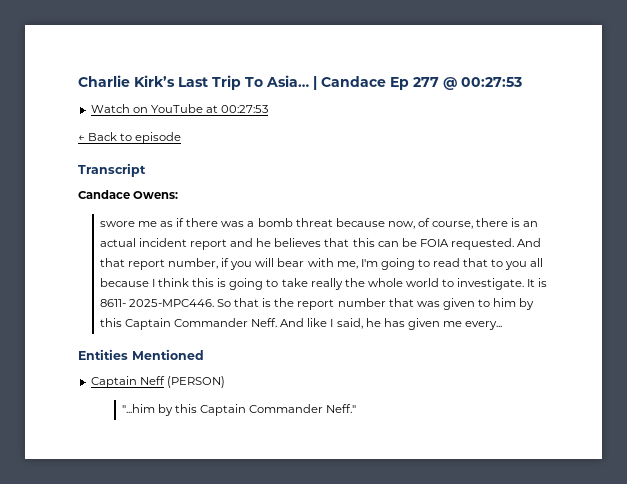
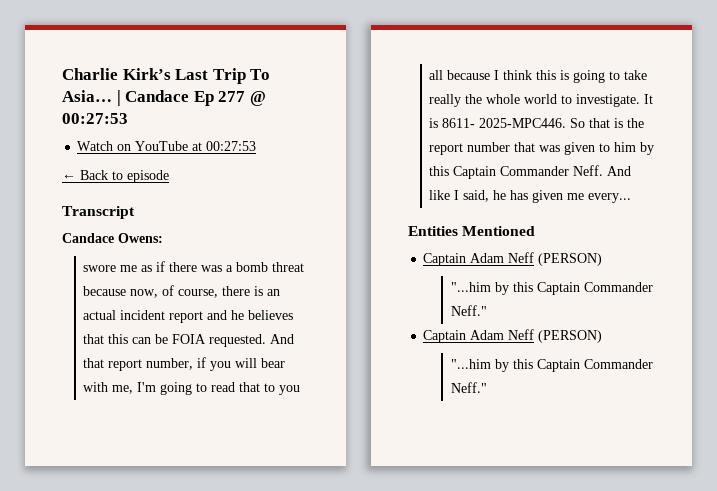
[139,376,225,388] [121,404,357,416] Neff (PERSON) // "...him by this Captain Commander Neff." -> [470,252,603,266] [450,282,653,295] [450,305,487,316] [423,329,603,343] [450,359,653,372] [450,382,487,393] Adam Neff (PERSON) // "...him by this Captain Commander Neff." // Captain Adam Neff (PERSON) // "...him by this Captain Commander Neff."

